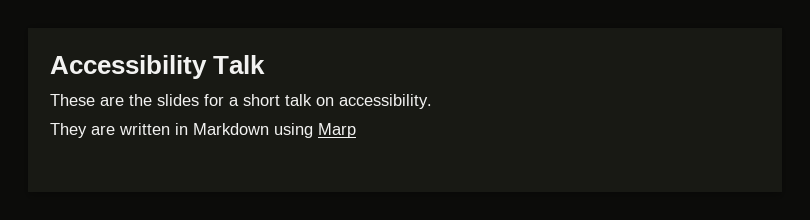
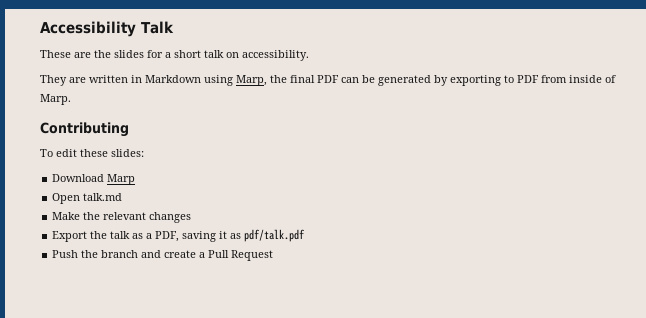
[318,123,356,138] Marp -> [236,75,616,86] [40,94,71,105] [40,122,129,137] [40,149,144,157] [52,174,136,185] [52,193,123,204] [52,212,192,223] [52,229,306,242] [52,250,274,261] Marp, the final PDF can be generated by exporting to PDF from inside of Marp. // Contributing // To edit these slides: // Download Marp // Open talk.md // Make the relevant changes // Export the talk as a PDF, saving it as pdf/talk.pdf // Push the branch and create a Pull Request

